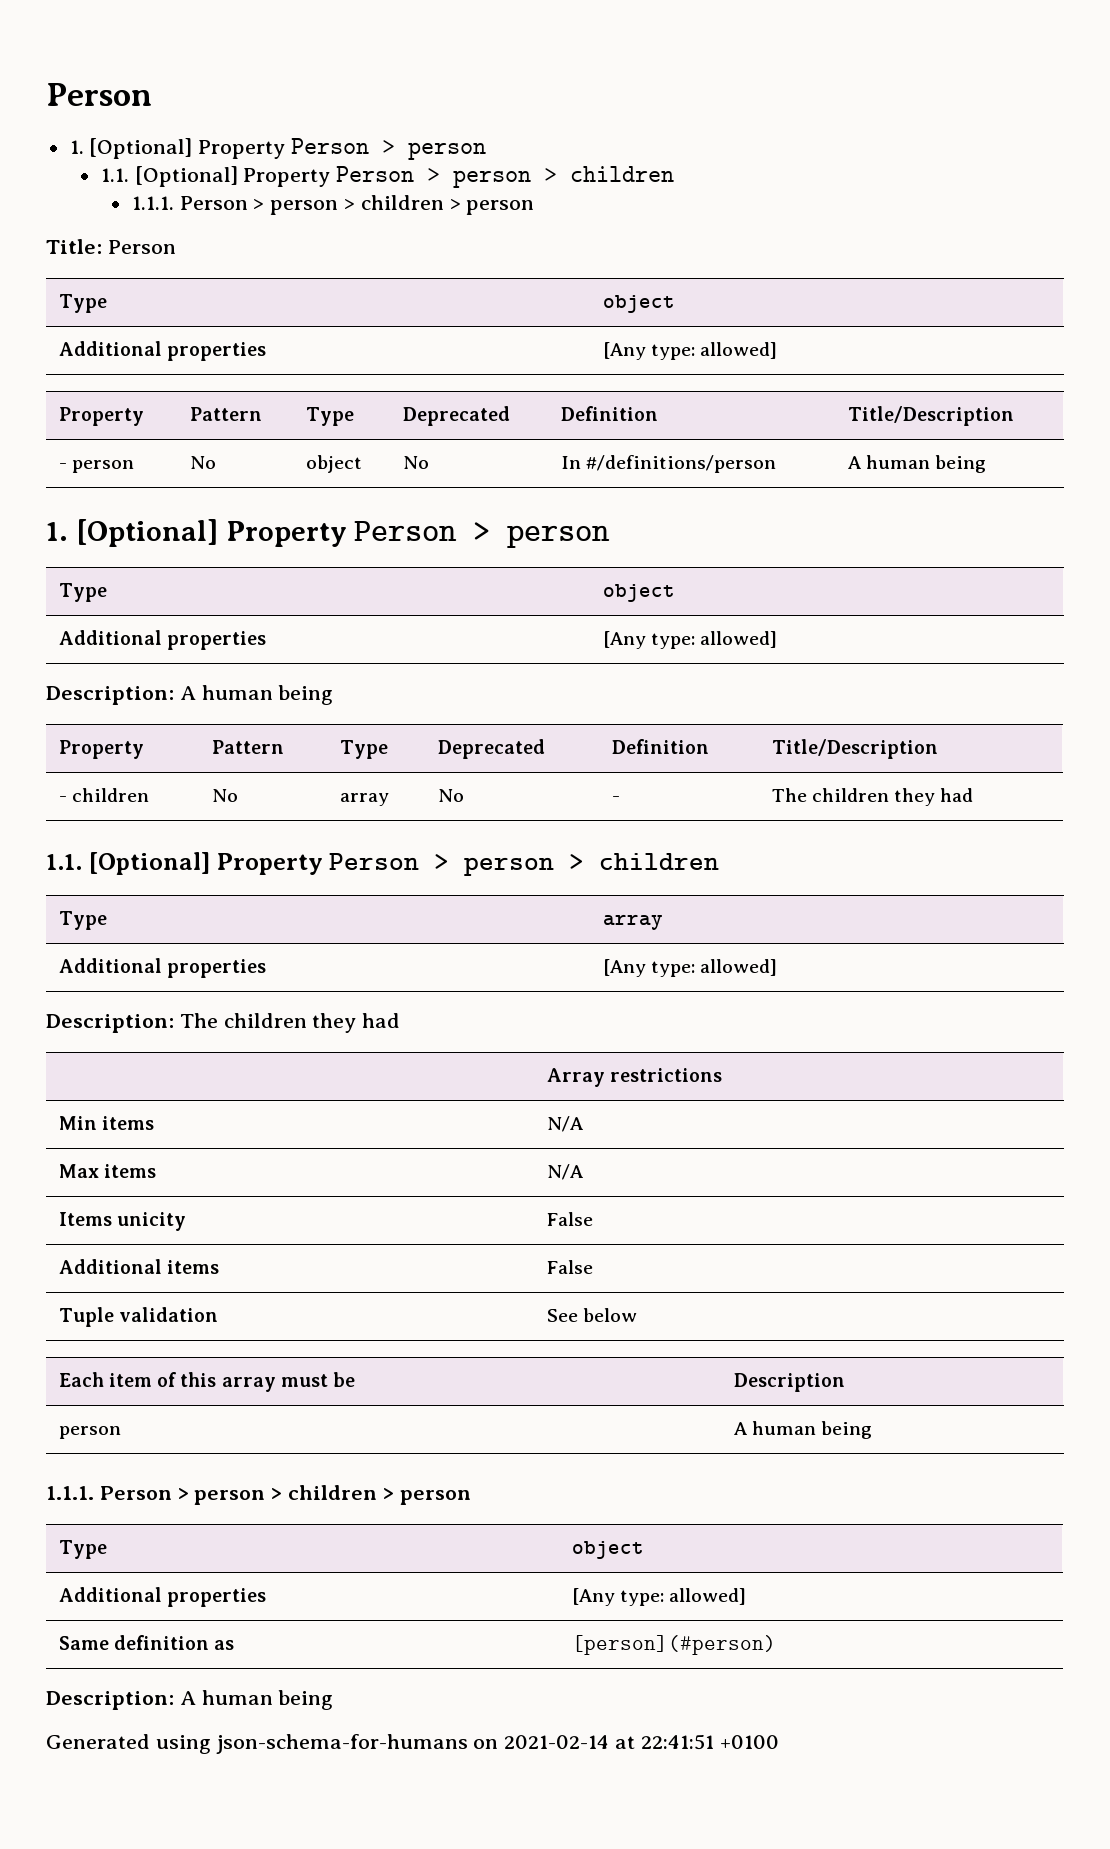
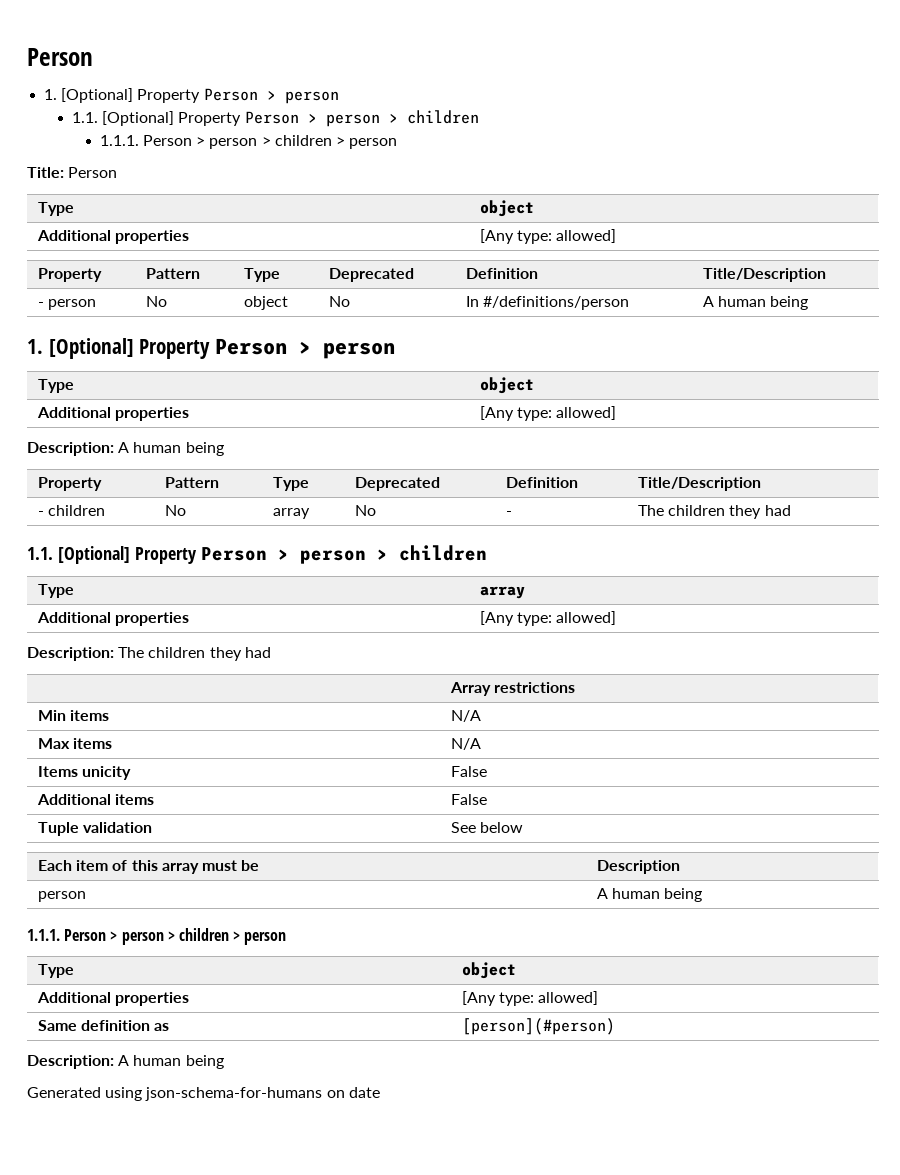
[504,1734,779,1750] 2021-02-14 at 22:41:51 +0100 -> [348,1087,380,1098] date

